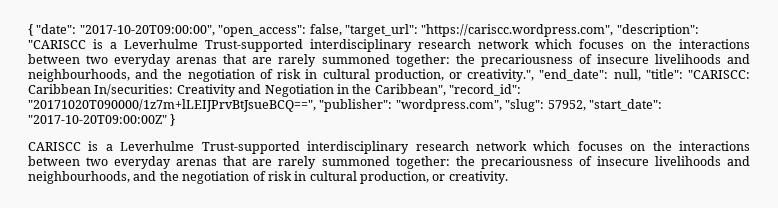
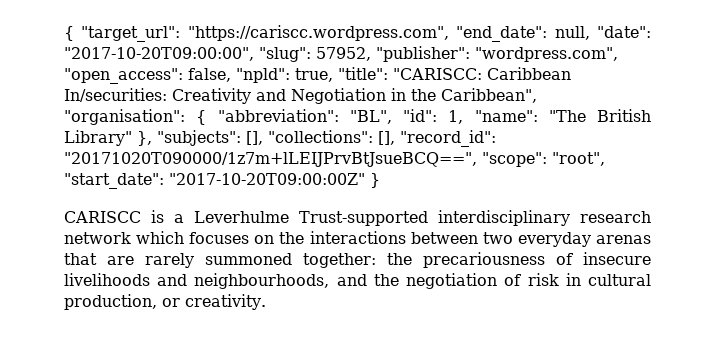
[28,24,699,37] [28,39,750,52] [28,54,750,67] [28,69,641,82] { "date": "2017-10-20T09:00:00", "open_access": false, "target_url": "https://cariscc.wordpress.com", "description": "CARISCC is a Leverhulme Trust-supported interdisciplinary research network which focuses on the interactions between two everyday arenas that are rarely summoned together: the precariousness of insecure livelihoods and neighbourhoods, and the negotiation of risk in cultural production, or creativity.", "end_date": null, -> [64,25,651,42] [64,46,618,62] [64,68,333,84] { "target_url": "https://cariscc.wordpress.com", "end_date": null, "date": "2017-10-20T09:00:00", "slug": 57952, "publisher": "wordpress.com", "open_access": false, "npld": true,
[449,84,521,96] [28,99,586,112] "record_id": "20171020T090000/1z7m+lLEIJPrvBtJsueBCQ==", "publisher": "wordpress.com", "slug": 57952, -> [64,109,651,125] [64,130,496,147] [64,152,605,167] "organisation": { "abbreviation": "BL", "id": 1, "name": "The British Library" }, "subjects": [], "collections": [], "record_id": "20171020T090000/1z7m+lLEIJPrvBtJsueBCQ==", "scope": "root",

